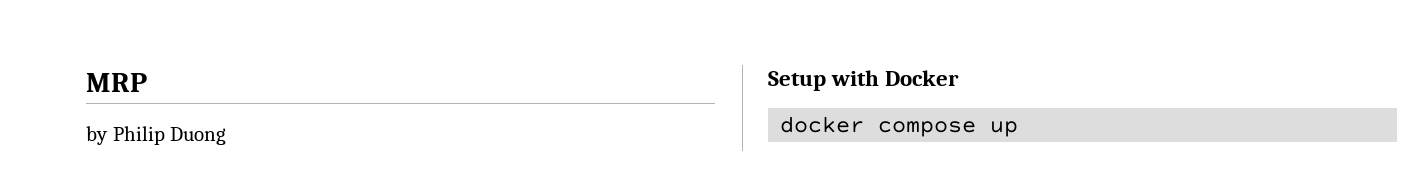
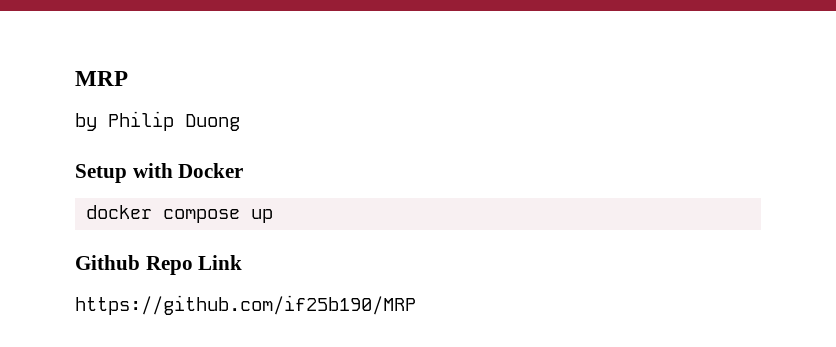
(1019, 129) none -> [75,255,243,275] [75,295,416,315] // Github Repo Link // https://github.com/if25b190/MRP

